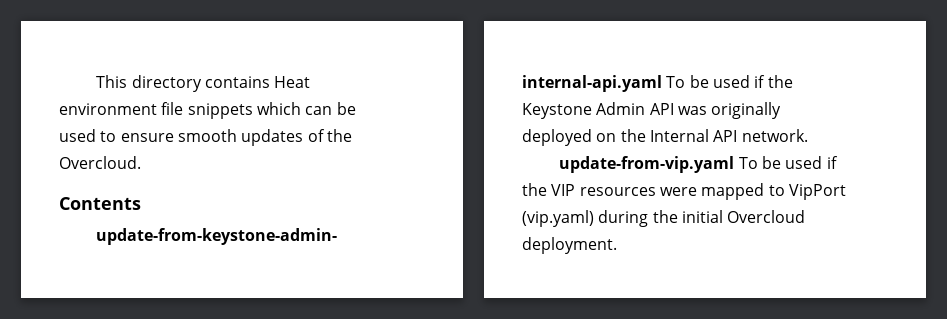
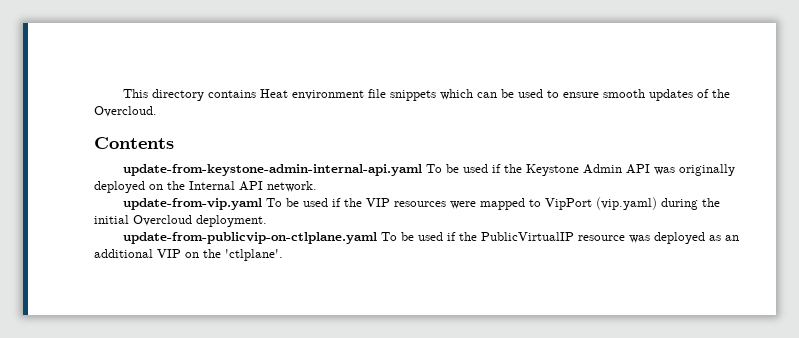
(617, 245) none -> [123,232,740,244] [94,249,283,261] // update-from-publicvip-on-ctlplane.yaml To be used if the PublicVirtualIP resource was deployed as an additional VIP on the 'ctlplane'.

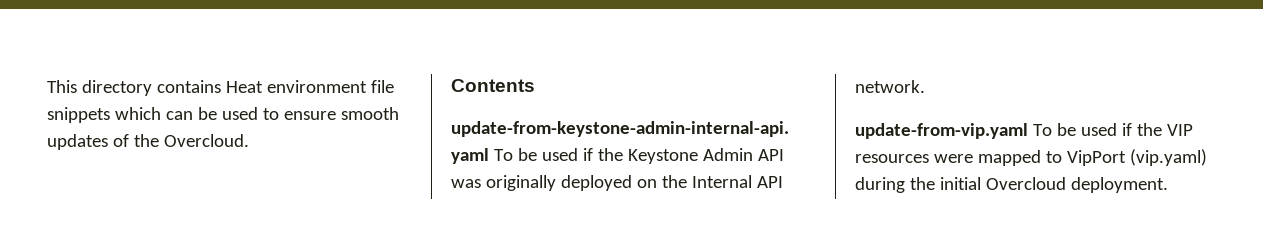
[123,232,740,244] [94,249,283,261] // update-from-publicvip-on-ctlplane.yaml To be used if the PublicVirtualIP resource was deployed as an additional VIP on the 'ctlplane'. -> (1168, 185) none

